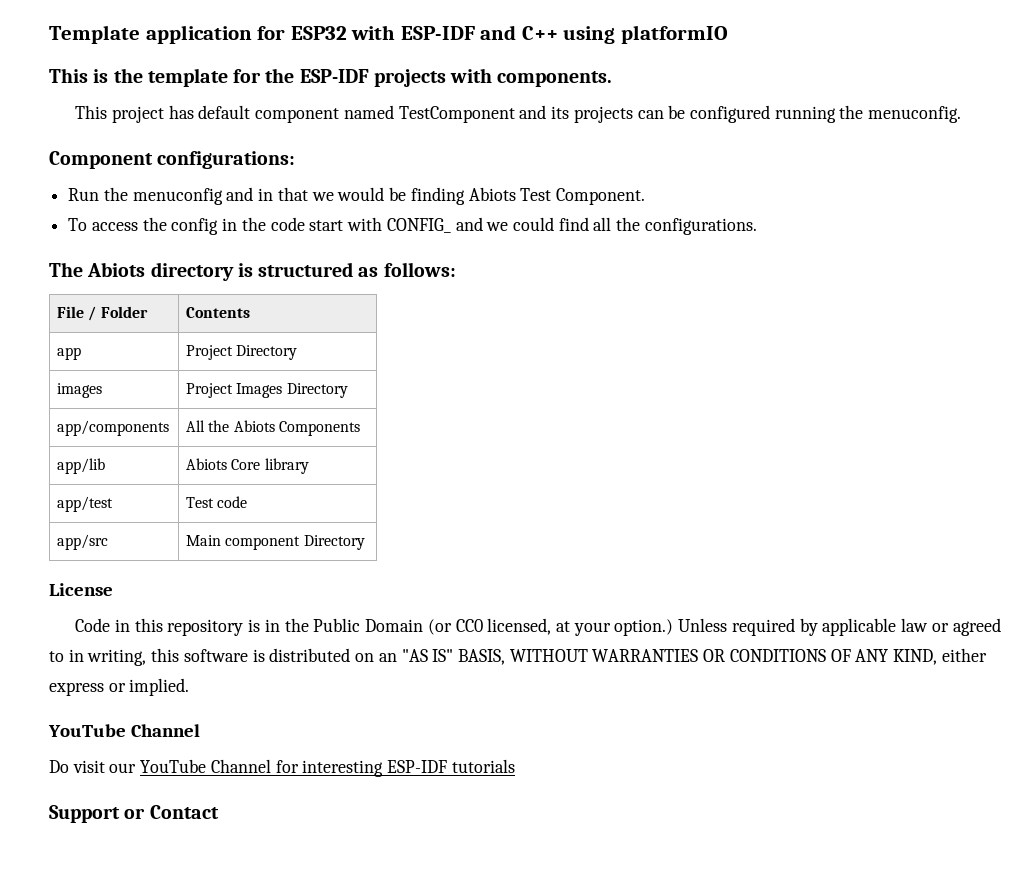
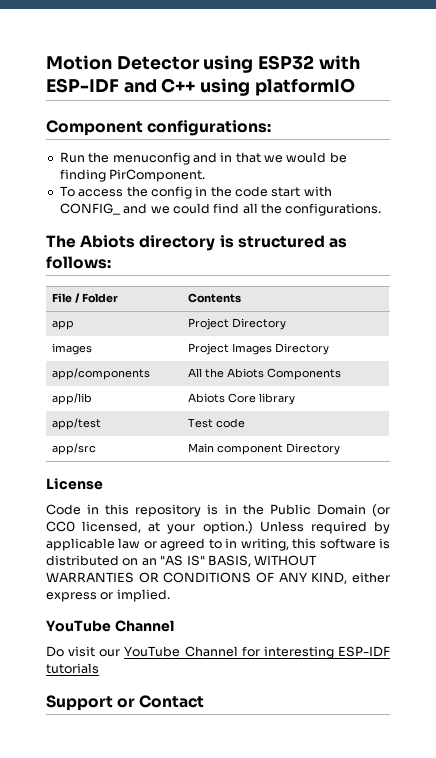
[49,25,286,44] Template application for -> [46,55,254,73] Motion Detector using
[49,68,613,87] [75,105,962,123] // This is the template for the ESP-IDF projects with components. // This project has default component named TestComponent and its projects can be configured running the menuconfig. -> (355, 87) none
[468,187,645,205] Abiots Test Component. -> [109,169,206,182] PirComponent.

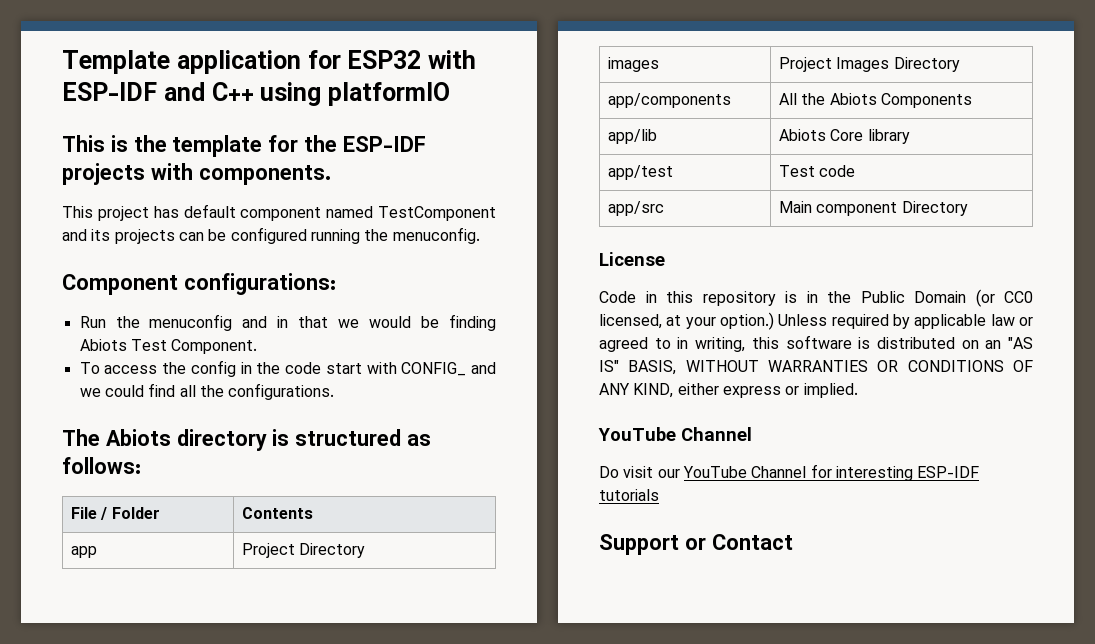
[46,55,254,73] Motion Detector using -> [62,50,341,74] Template application for
(355, 87) none -> [62,135,426,157] [62,163,331,185] [62,204,496,221] [62,227,480,244] // This is the template for the ESP-IDF projects with components. // This project has default component named TestComponent and its projects can be configured running the menuconfig.
[109,169,206,182] PirComponent. -> [79,339,258,354] Abiots Test Component.

